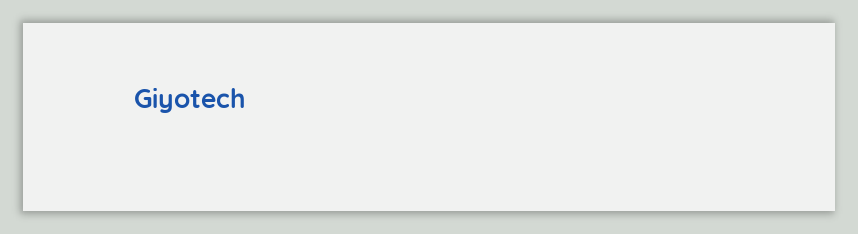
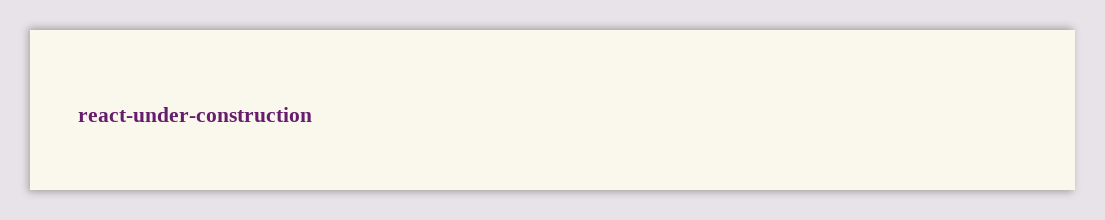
[134,87,246,113] Giyotech -> [78,107,312,122] react-under-construction

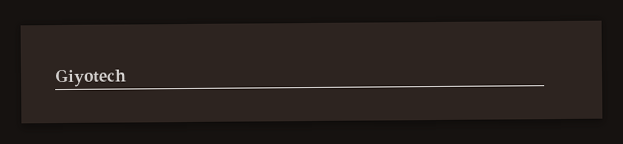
[78,107,312,122] react-under-construction -> [54,68,127,88] Giyotech

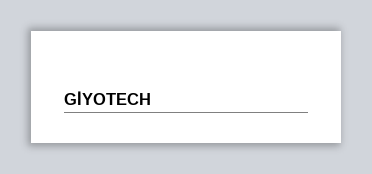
[54,68,127,88] Giyotech -> [64,91,151,105] GİYOTECH

